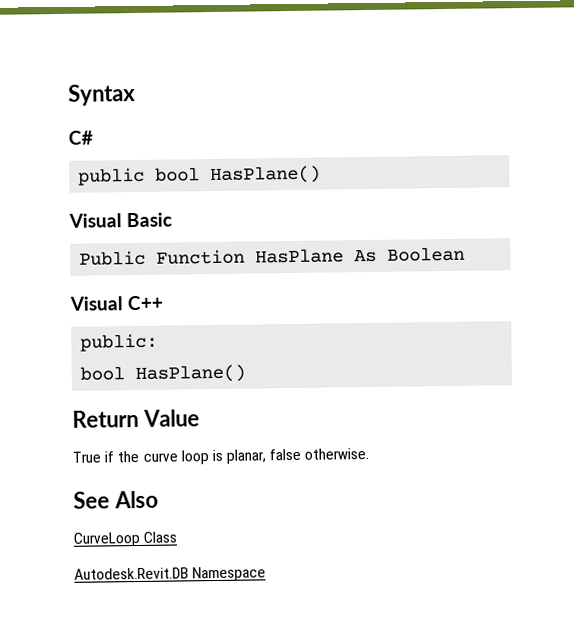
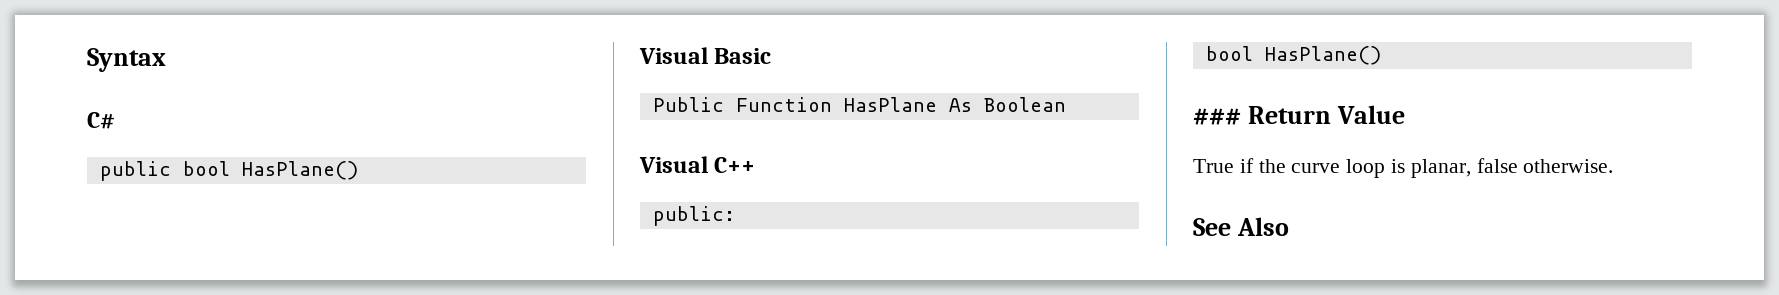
(247, 374) none -> [1193,108,1241,125] ###
[73,531,178,547] [74,566,267,582] // CurveLoop Class // Autodesk.Revit.DB Namespace -> (1290, 226) none

